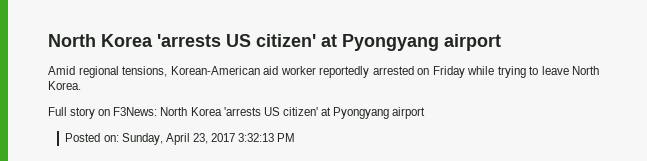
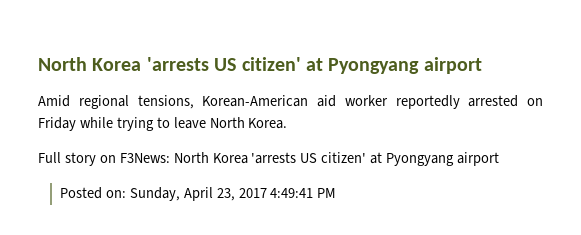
[238,133,275,142] 3:32:13 -> [270,188,314,198] 4:49:41

